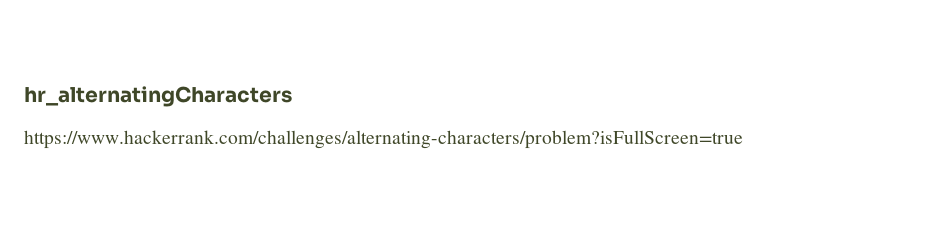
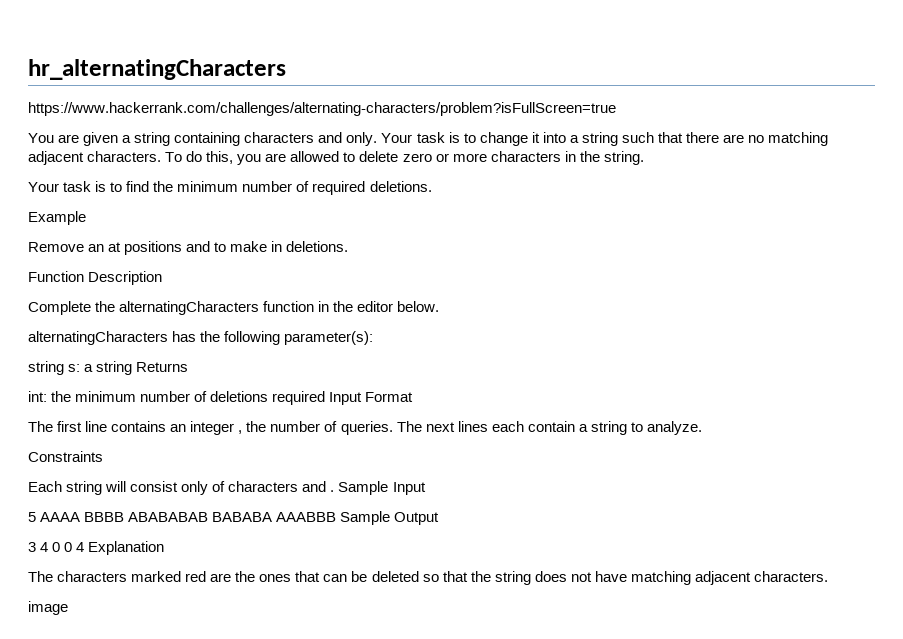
(743, 139) none -> [28,132,829,146] [28,151,644,165] [28,181,432,195] [28,211,86,225] [28,241,349,255] [28,271,163,285] [28,301,440,315] [28,331,374,345] [28,361,189,375] [28,391,414,405] [28,421,702,435] [28,451,103,462] [28,481,426,495] [28,511,440,525] [28,541,165,555] [28,571,828,585] [28,601,68,615] // You are given a string containing characters and only. Your task is to change it into a string such that there are no matching adjacent characters. To do this, you are allowed to delete zero or more characters in the string. // Your task is to find the minimum number of required deletions. // Example // Remove an at positions and to make in deletions. // Function Description // Complete the alternatingCharacters function in the editor below. // alternatingCharacters has the following parameter(s): // string s: a string Returns // int: the minimum number of deletions required Input Format // The first line contains an integer , the number of queries. The next lines each contain a string to analyze. // Constraints // Each string will consist only of characters and . Sample Input // 5 AAAA BBBB ABABABAB BABABA AAABBB Sample Output // 3 4 0 0 4 Explanation // The characters marked red are the ones that can be deleted so that the string does not have matching adjacent characters. // image

